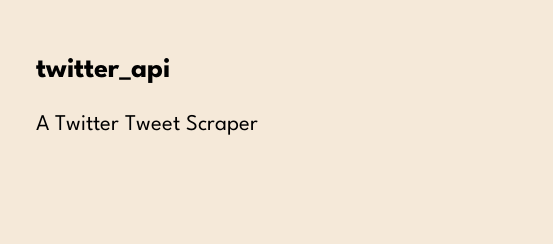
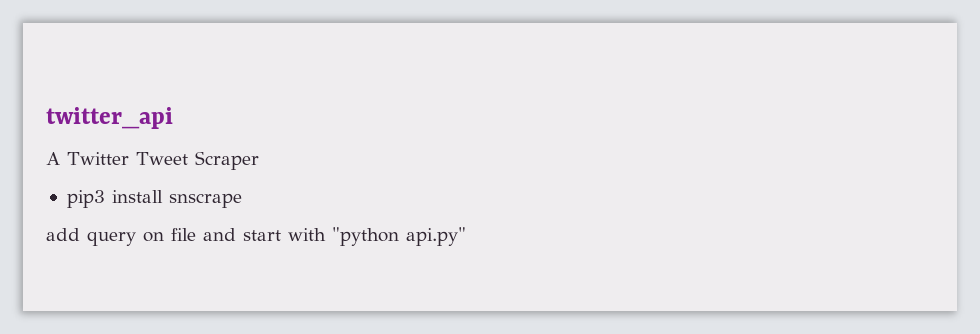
(259, 124) none -> [66,190,242,208] [46,227,466,246] // pip3 install snscrape // add query on file and start with "python api.py"

